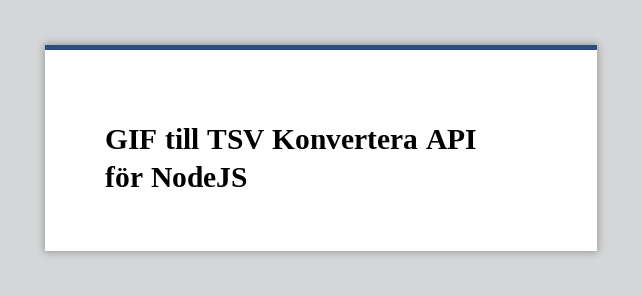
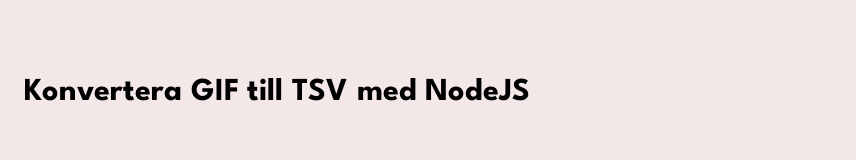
(105, 139) none -> [24,78,182,101] Konvertera
[271,130,476,149] [105,166,143,187] Konvertera API för -> [356,77,417,101] med

